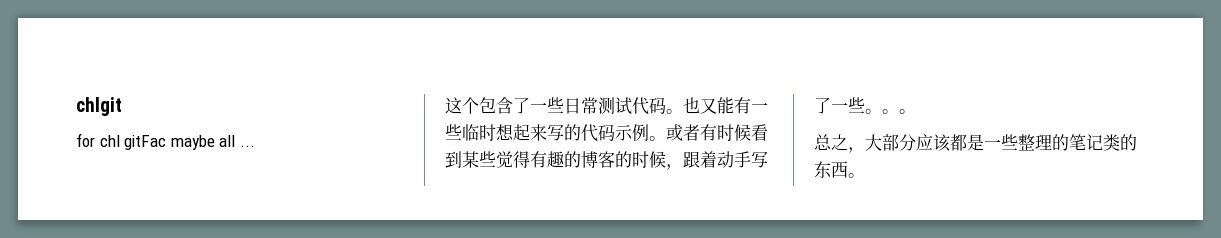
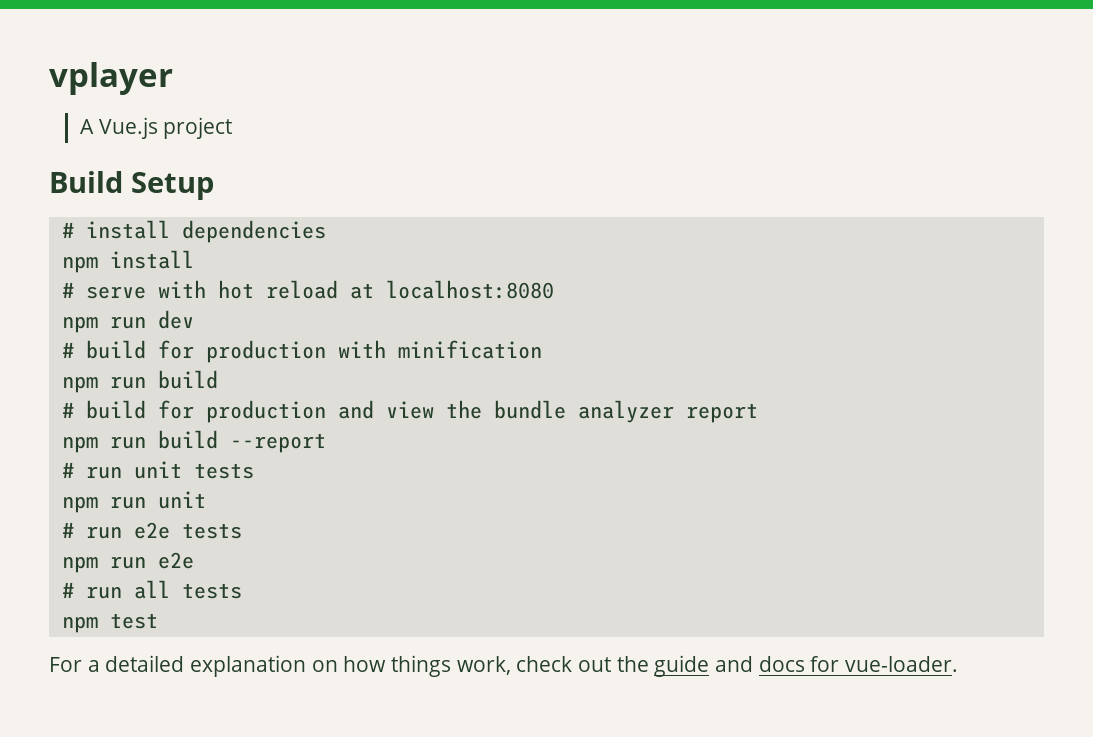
[76,97,122,116] [76,133,255,150] [445,97,768,115] [445,124,768,142] [445,151,768,170] [814,97,916,114] [814,134,1137,153] [814,161,865,178] chlgit // for chl gitFac maybe all ... // 这个包含了一些日常测试代码。也又能有一些临时想起来写的代码示例。或者有时候看到某些觉得有趣的博客的时候，跟着动手写了一些。。。 // 总之，大部分应该都是一些整理的笔记类的东西。 -> [49,62,173,95] [79,117,233,139] [49,171,214,200] [61,220,326,243] [61,250,194,273] [61,280,554,299] [61,310,194,333] [61,340,542,363] [61,370,218,393] [61,400,758,423] [61,430,326,453] [61,461,254,479] [61,491,206,513] [61,522,242,539] [61,552,194,573] [61,580,242,599] [61,613,158,633] [49,655,959,677] vplayer // A Vue.js project // Build Setup // # install dependencies // npm install // # serve with hot reload at localhost:8080 // npm run dev // # build for production with minification // npm run build // # build for production and view the bundle analyzer report // npm run build --report // # run unit tests // npm run unit // # run e2e tests // npm run e2e // # run all tests // npm test // For a detailed explanation on how things work, check out the guide and docs for vue-loader.

